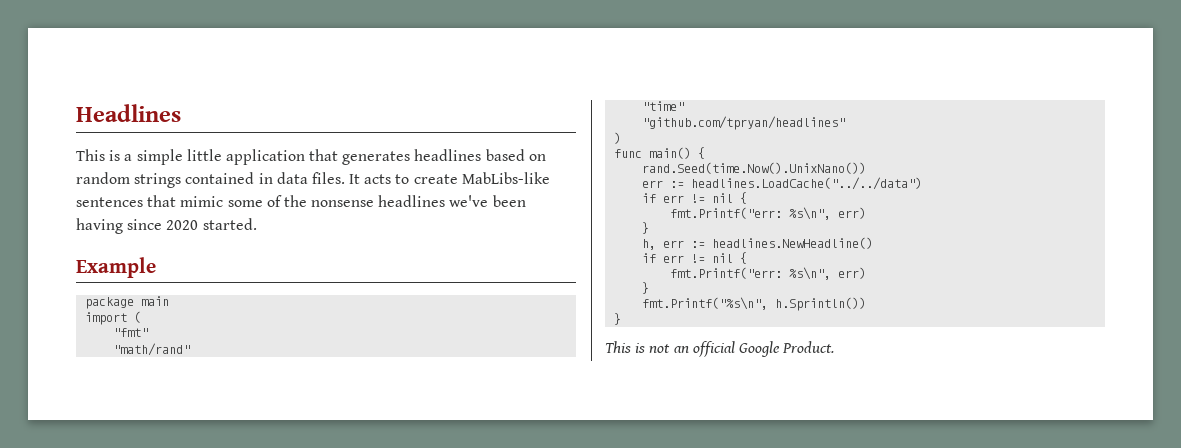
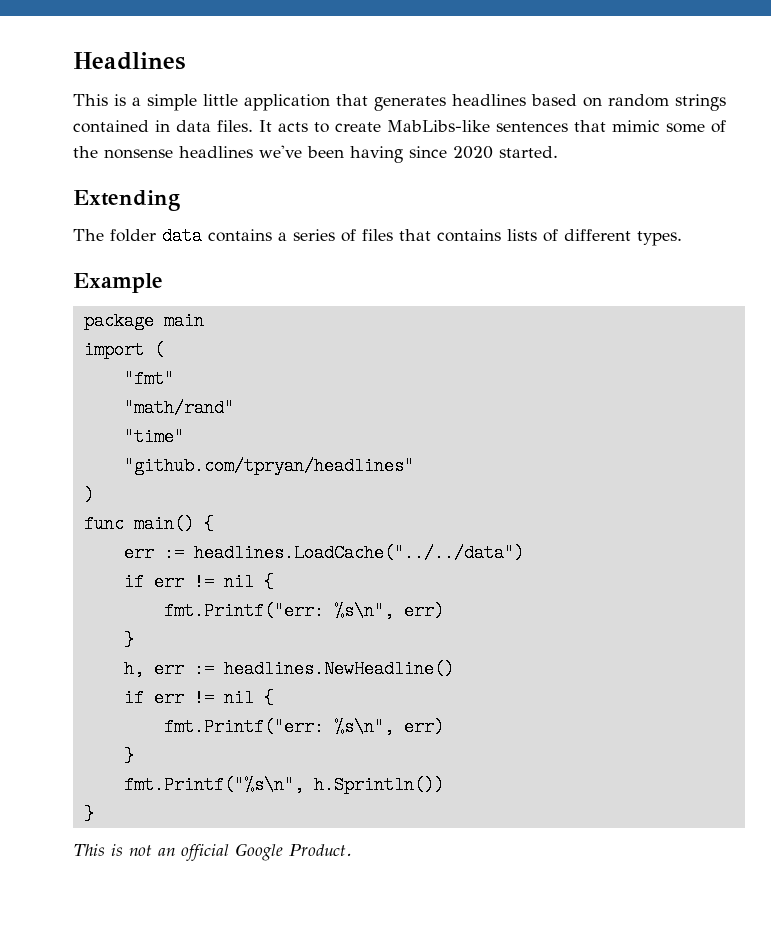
(257, 224) none -> [73,190,180,211] [73,227,682,246] // Extending // The folder data contains a series of files that contains lists of different types.
[642,162,867,174] // rand.Seed(time.Now().UnixNano()) -> (214, 524) none

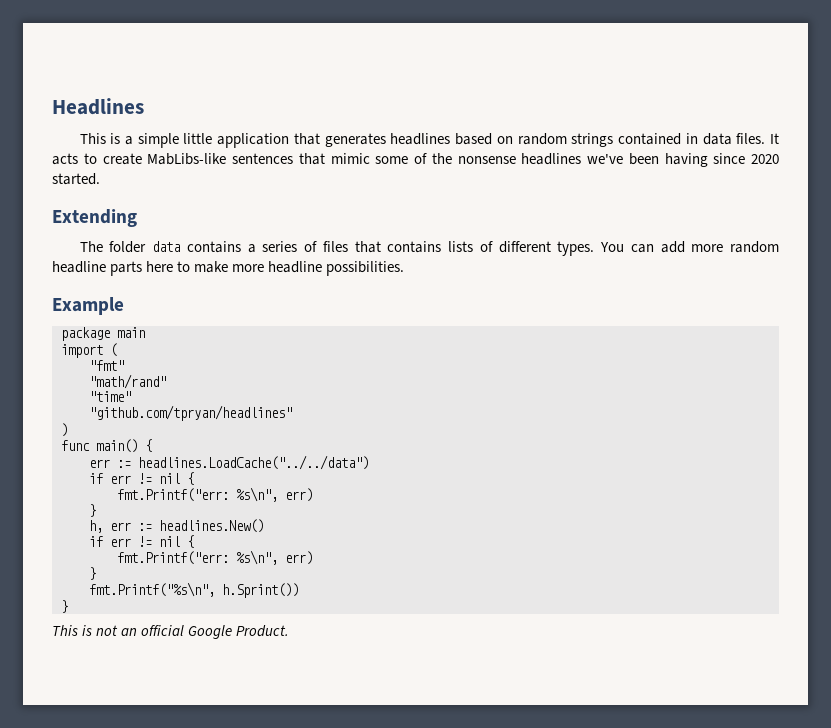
(682, 238) none -> [600,241,779,253] [52,261,405,276] You can add more random headline parts here to make more headline possibilities.
[223,660,454,678] headlines.NewHeadline() -> [159,519,264,533] headlines.New()
[313,776,444,794] h.Sprintln()) -> [222,583,299,598] h.Sprint())

